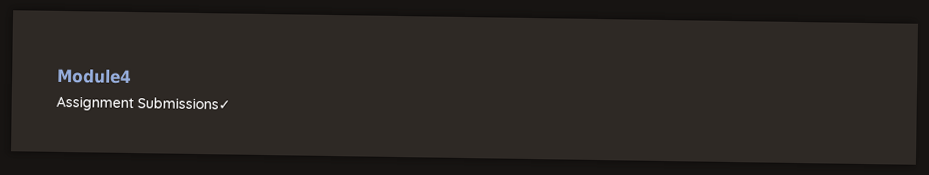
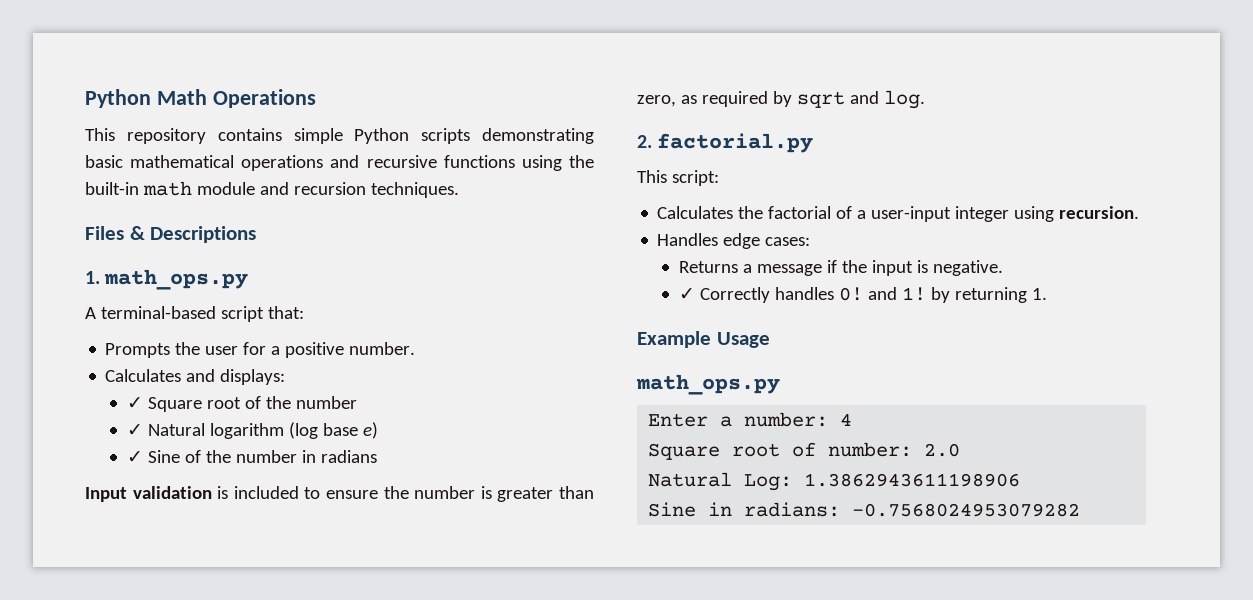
[57,68,132,84] [56,95,231,112] Module4 // Assignment Submissions✓ -> [85,89,316,108] [85,128,594,144] [85,155,594,171] [85,181,459,198] [85,226,257,243] [85,269,249,290] [85,306,304,322] [105,342,416,358] [105,369,286,385] [127,396,358,412] [127,422,379,439] [127,450,378,463] [85,486,595,502] [637,90,925,109] [637,133,814,153] [637,170,719,186] [657,206,1140,222] [657,233,811,249] [679,260,1004,276] [679,287,1048,303] [637,331,770,348] [636,374,780,395] [648,412,853,427] [648,442,961,460] [648,472,1021,491] [648,502,1081,517] Python Math Operations // This repository contains simple Python scripts demonstrating basic mathematical operations and recursive functions using the built-in math module and recursion techniques. // Files & Descriptions // 1. math_ops.py // A terminal-based script that: // Prompts the user for a positive number. // Calculates and displays: // ✓ Square root of the number // ✓ Natural logarithm (log base e) // ✓ Sine of the number in radians // Input validation is included to ensure the number is greater than zero, as required by sqrt and log. // 2. factorial.py // This script: // Calculates the factorial of a user-input integer using recursion. // Handles edge cases: // Returns a message if the input is negative. // ✓ Correctly handles 0! and 1! by returning 1. // Example Usage // math_ops.py // Enter a number: 4 // Square root of number: 2.0 // Natural Log: 1.3862943611198906 // Sine in radians: -0.7568024953079282

